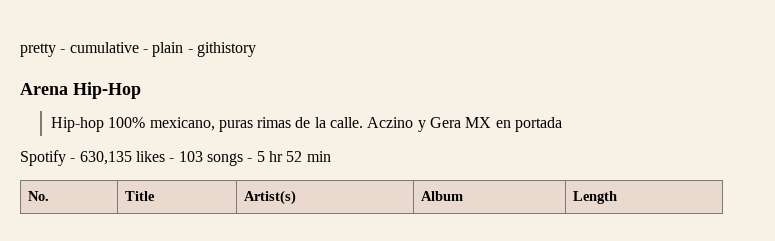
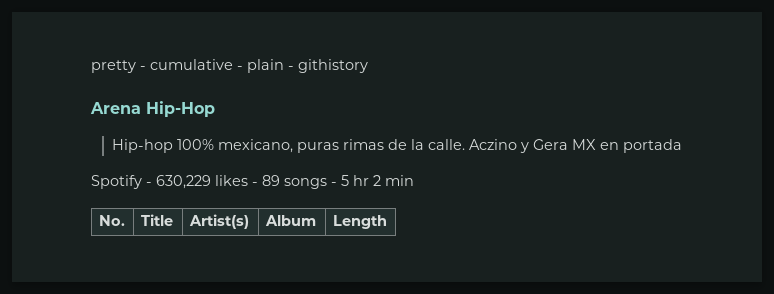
[79,151,132,165] 630,135 -> [156,175,211,189] 630,229
[178,151,203,162] 103 -> [262,175,280,186] 89
[286,151,303,162] 52 -> [373,175,381,186] 2

